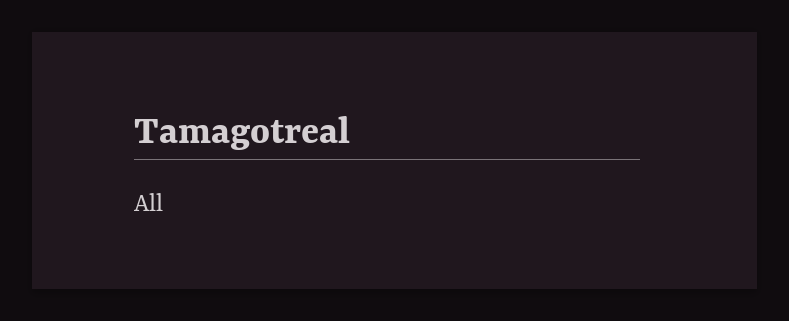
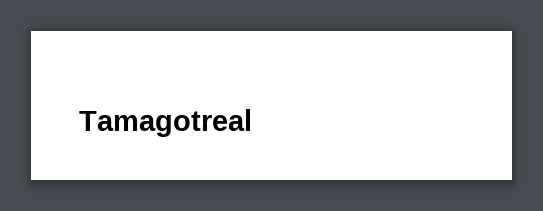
[134,193,163,211] // All -> (252, 123) none

